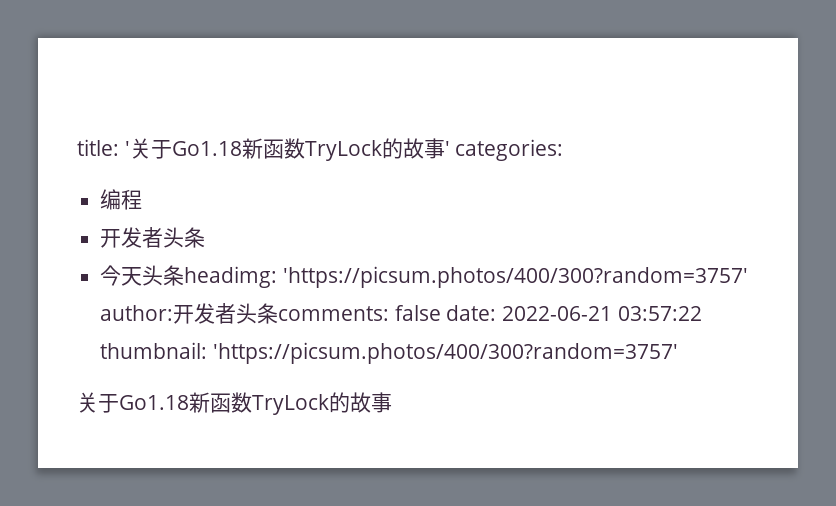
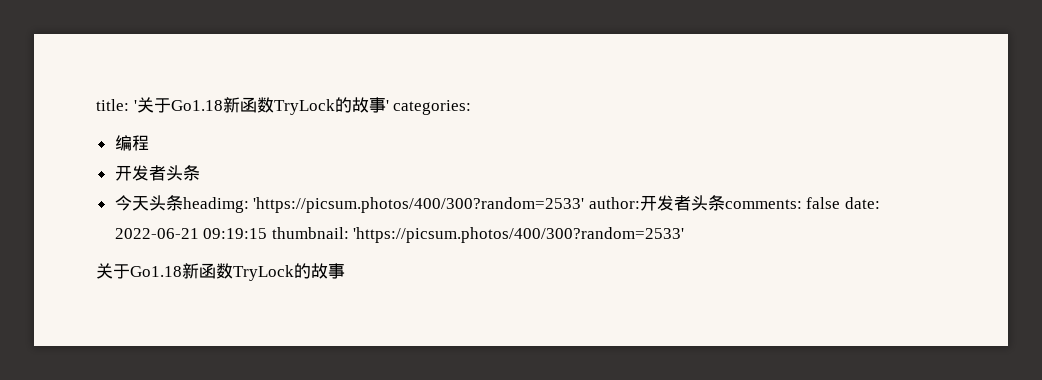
[282,266,748,288] 'https://picsum.photos/400/300?random=3757' -> [253,197,585,213] 'https://picsum.photos/400/300?random=2533'
[617,306,702,321] [100,342,678,364] 03:57:22 thumbnail: 'https://picsum.photos/400/300?random=3757' -> [203,227,685,243] 09:19:15 thumbnail: 'https://picsum.photos/400/300?random=2533'

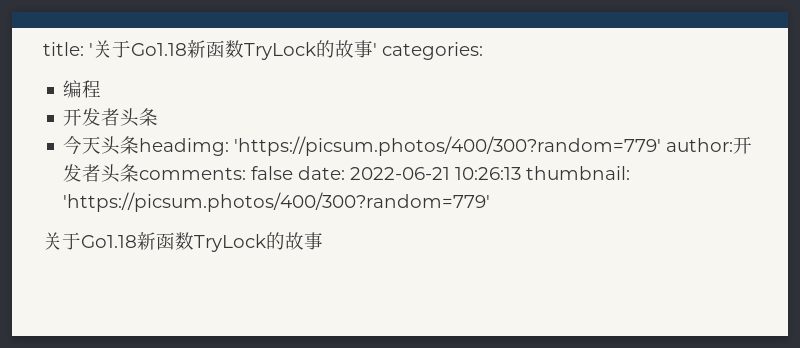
[253,197,585,213] 'https://picsum.photos/400/300?random=2533' -> [234,136,662,156] 'https://picsum.photos/400/300?random=779'
[203,227,685,243] 09:19:15 thumbnail: 'https://picsum.photos/400/300?random=2533' -> [455,166,631,180] [63,192,491,212] 10:26:13 thumbnail: 'https://picsum.photos/400/300?random=779'

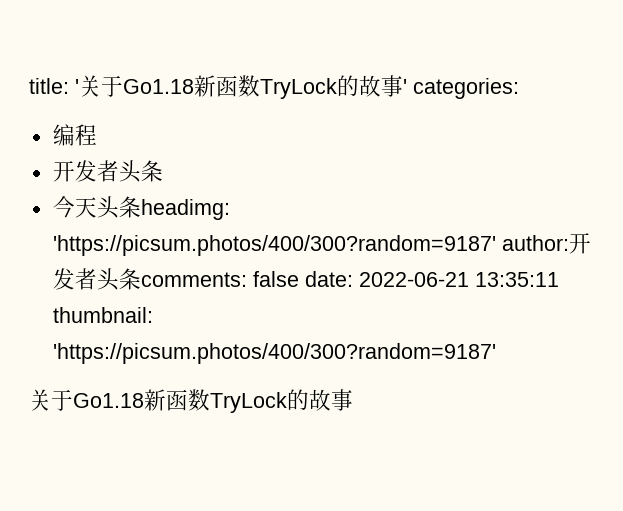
[234,136,662,156] 'https://picsum.photos/400/300?random=779' -> [52,235,496,256] 'https://picsum.photos/400/300?random=9187'
[455,166,631,180] [63,192,491,212] 10:26:13 thumbnail: 'https://picsum.photos/400/300?random=779' -> [474,272,559,287] [52,307,153,323] [52,343,496,364] 13:35:11 thumbnail: 'https://picsum.photos/400/300?random=9187'

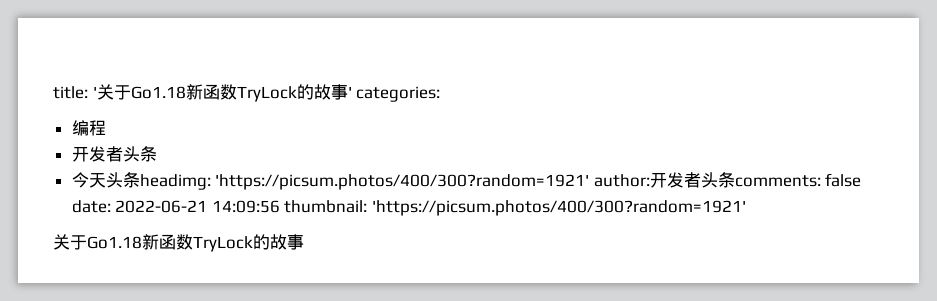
[52,235,496,256] 'https://picsum.photos/400/300?random=9187' -> [215,174,590,190] 'https://picsum.photos/400/300?random=1921'
[474,272,559,287] [52,307,153,323] [52,343,496,364] 13:35:11 thumbnail: 'https://picsum.photos/400/300?random=9187' -> [211,200,747,216] 14:09:56 thumbnail: 'https://picsum.photos/400/300?random=1921'

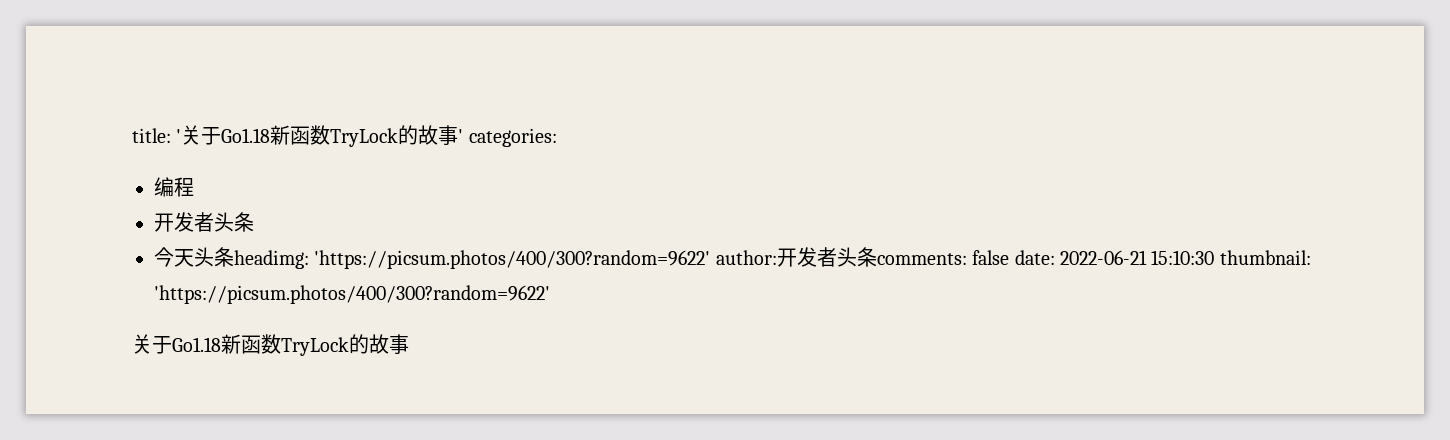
[215,174,590,190] 'https://picsum.photos/400/300?random=1921' -> [314,250,711,269] 'https://picsum.photos/400/300?random=9622'
[211,200,747,216] 14:09:56 thumbnail: 'https://picsum.photos/400/300?random=1921' -> [1151,250,1311,265] [154,285,550,304] 15:10:30 thumbnail: 'https://picsum.photos/400/300?random=9622'

